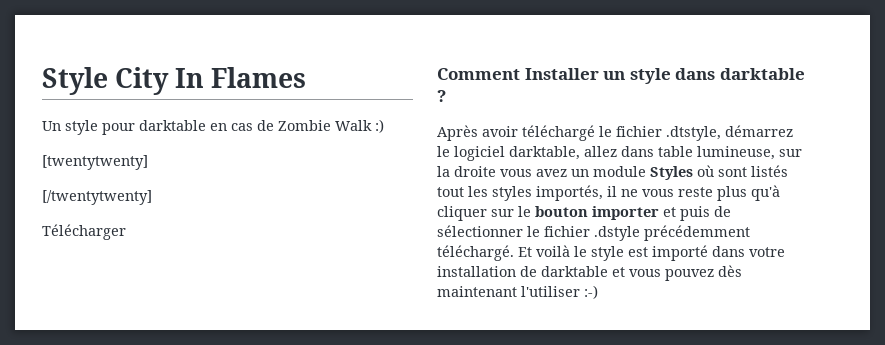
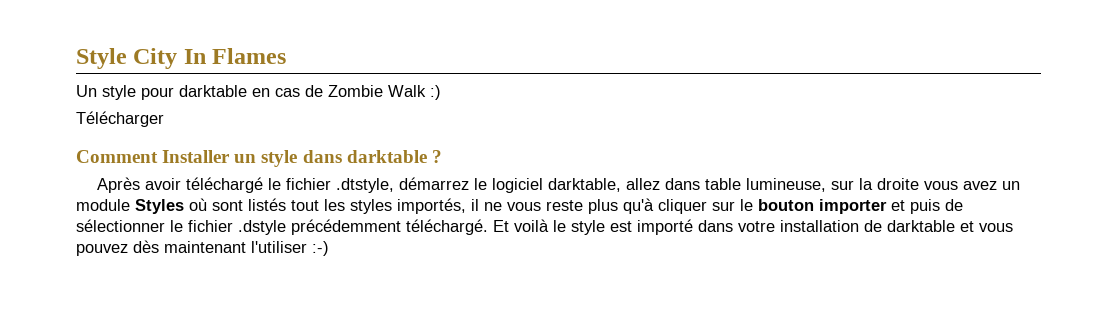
[42,155,148,170] [42,190,152,205] // [twentytwenty] // [/twentytwenty] -> (441, 92) none

